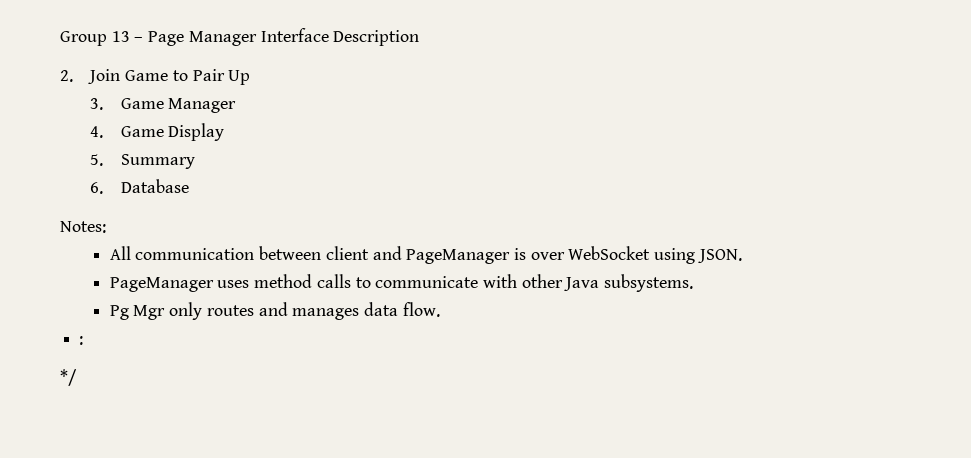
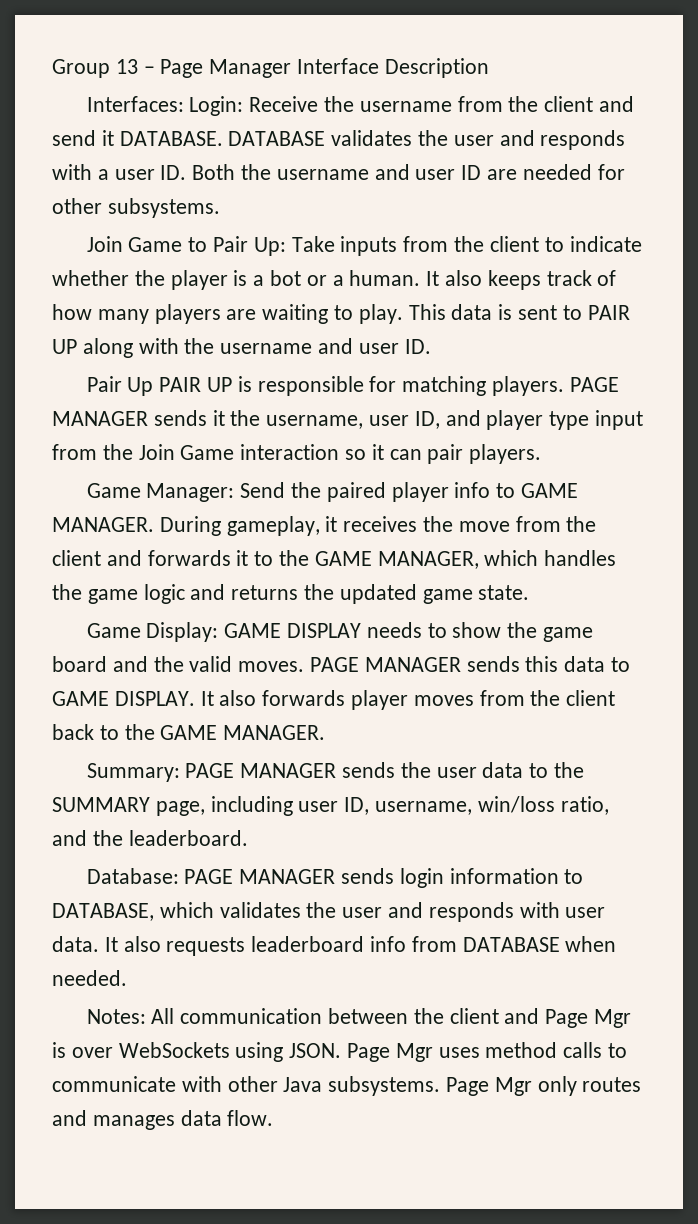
[60,69,251,85] [90,98,237,113] [90,123,225,141] [90,154,195,169] [90,179,189,194] 2. Join Game to Pair Up // 3. Game Manager // 4. Game Display // 5. Summary // 6. Database -> [86,96,635,116] [52,130,626,150] [52,164,625,180] [52,198,220,218] [86,236,642,256] [52,270,617,290] [52,304,630,324] [52,338,431,358] [86,376,619,396] [52,410,644,430] [52,444,542,464] [86,482,579,502] [52,516,597,536] [52,550,617,569] [52,584,530,604] [86,622,594,642] [52,656,631,672] [52,690,616,710] [52,724,326,740] [86,762,585,782] [52,796,609,816] [52,830,248,846] [86,868,584,888] [52,902,606,922] [52,936,617,956] [52,970,127,986] Interfaces: Login: Receive the username from the client and send it DATABASE. DATABASE validates the user and responds with a user ID. Both the username and user ID are needed for other subsystems. // Join Game to Pair Up: Take inputs from the client to indicate whether the player is a bot or a human. It also keeps track of how many players are waiting to play. This data is sent to PAIR UP along with the username and user ID. // Pair Up PAIR UP is responsible for matching players. PAGE MANAGER sends it the username, user ID, and player type input from the Join Game interaction so it can pair players. // Game Manager: Send the paired player info to GAME MANAGER. During gameplay, it receives the move from the client and forwards it to the GAME MANAGER, which handles the game logic and returns the updated game state. // Game Display: GAME DISPLAY needs to show the game board and the valid moves. PAGE MANAGER sends this data to GAME DISPLAY. It also forwards player moves from the client back to the GAME MANAGER. // Summary: PAGE MANAGER sends the user data to the SUMMARY page, including user ID, username, win/loss ratio, and the leaderboard. // Database: PAGE MANAGER sends login information to DATABASE, which validates the user and responds with user data. It also requests leaderboard info from DATABASE when needed.
(106, 227) // -> (146, 1016) none
[325,246,511,264] client and PageManager -> [413,1008,632,1028] the client and Page Mgr
[568,246,651,260] WebSocket -> [118,1042,230,1058] WebSockets
[109,277,214,292] // PageManager -> [347,1043,433,1062] Page Mgr
[109,305,129,320] // Pg -> [446,1077,490,1096] Page
[79,336,84,345] [60,369,77,386] // : // */ -> (274, 1118) none

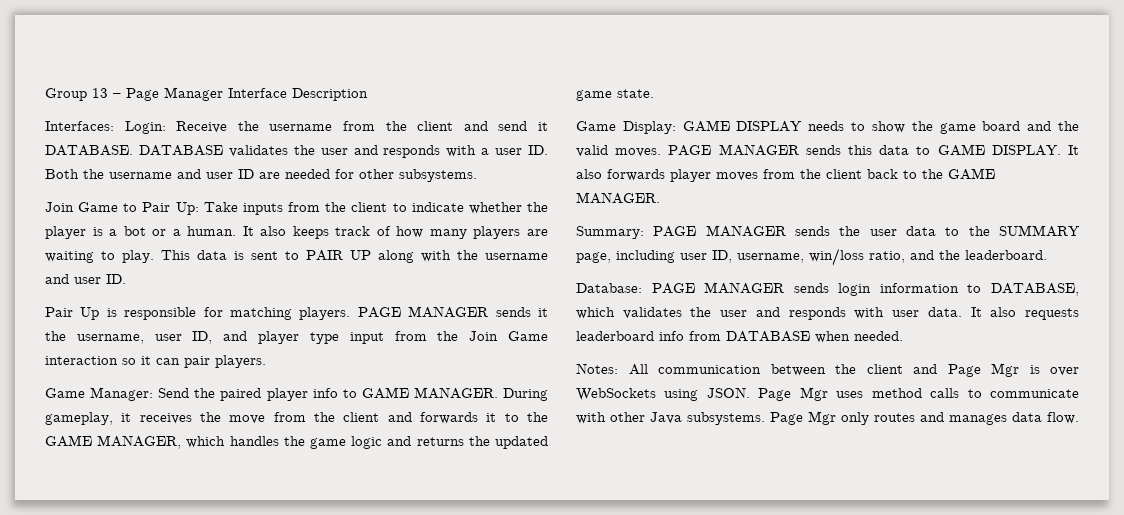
[159,377,233,392] PAIR UP -> (100, 313) none

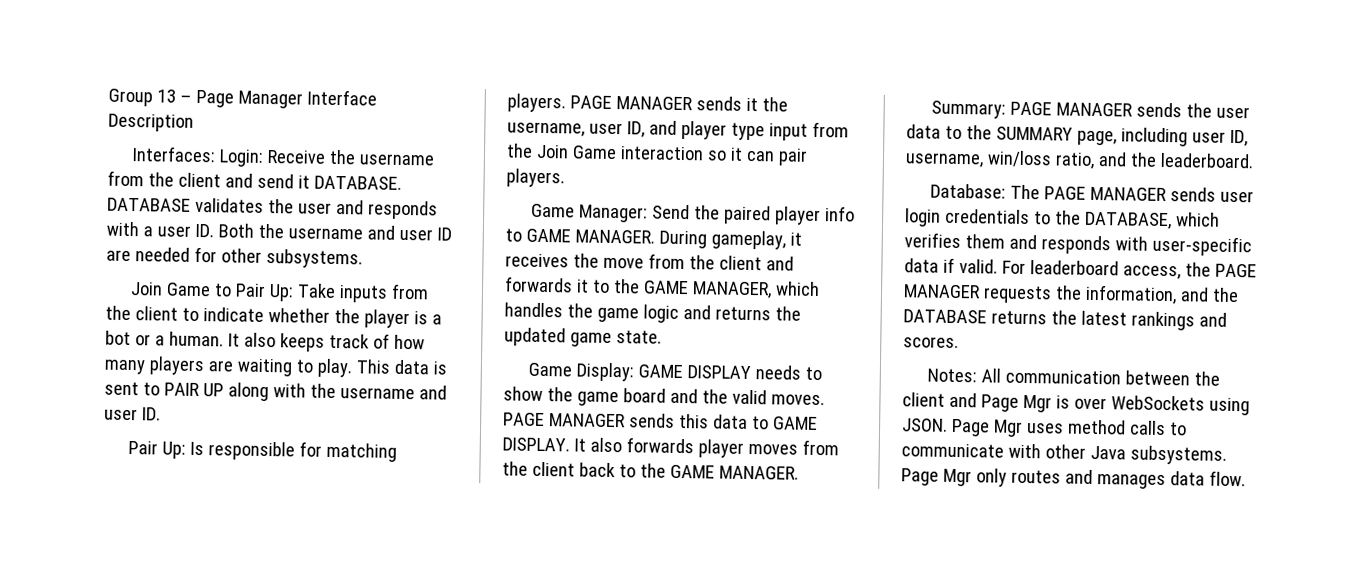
[80,307,117,320] Up is -> [162,441,205,459] Up: Is
[651,282,1079,296] [576,307,1079,320] [576,331,903,343] PAGE MANAGER sends login information to DATABASE, which validates the user and responds with user data. It also requests leaderboard info from DATABASE when needed. -> [1010,184,1255,203] [904,208,1220,230] [904,232,1252,257] [904,257,1257,280] [903,284,1239,305] [903,309,1227,331] [903,336,959,349] The PAGE MANAGER sends user login credentials to the DATABASE, which verifies them and responds with user-specific data if valid. For leaderboard access, the PAGE MANAGER requests the information, and the DATABASE returns the latest rankings and scores.

